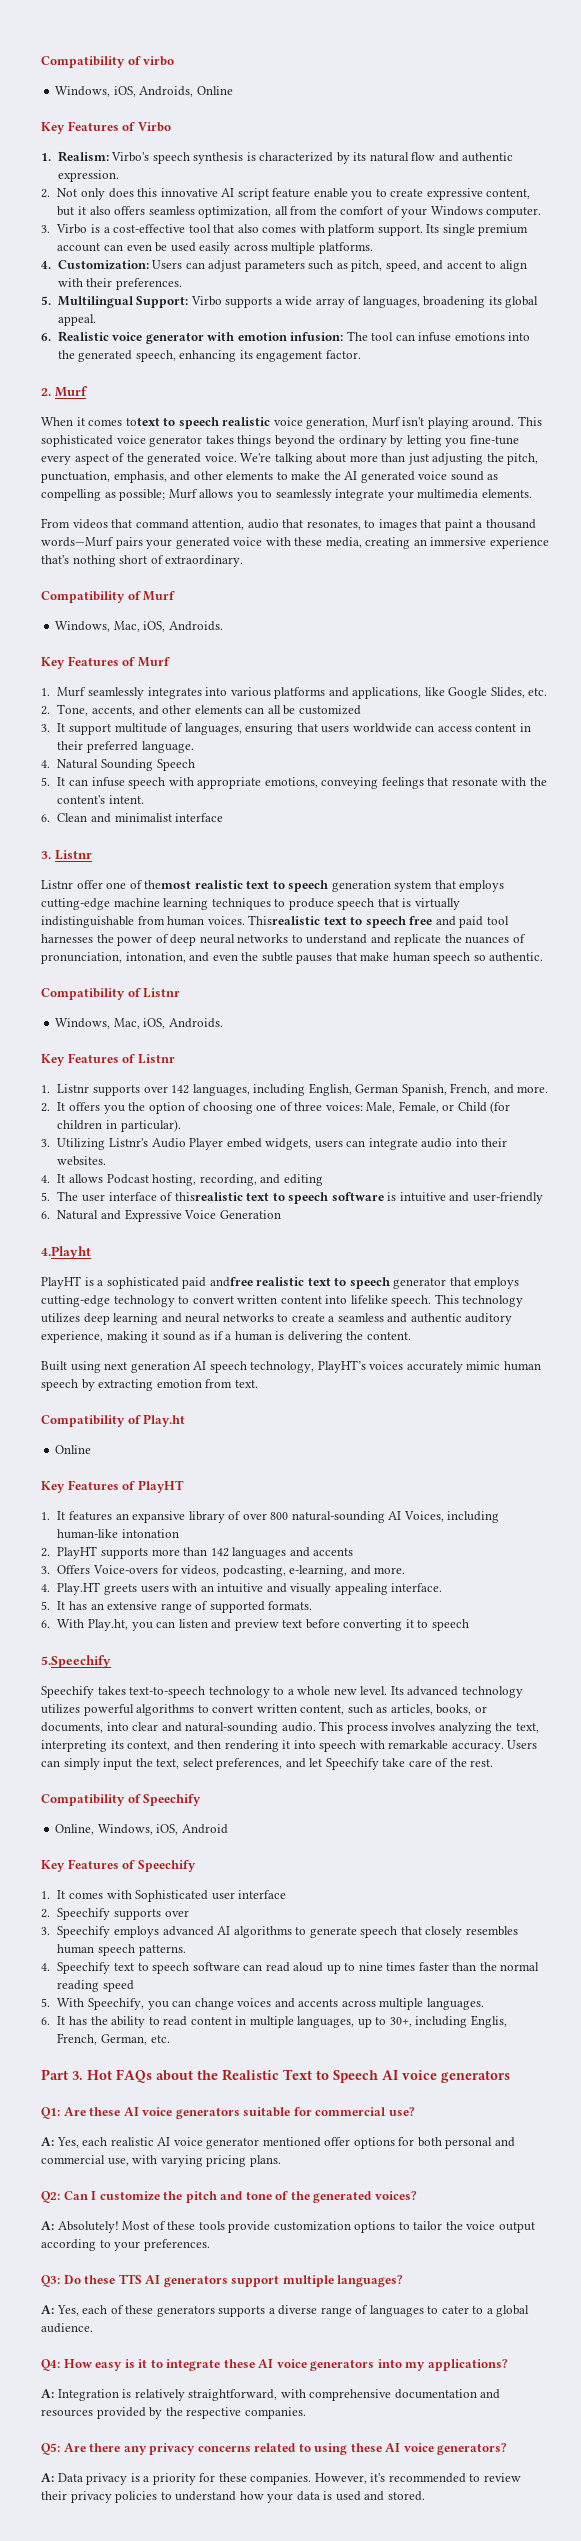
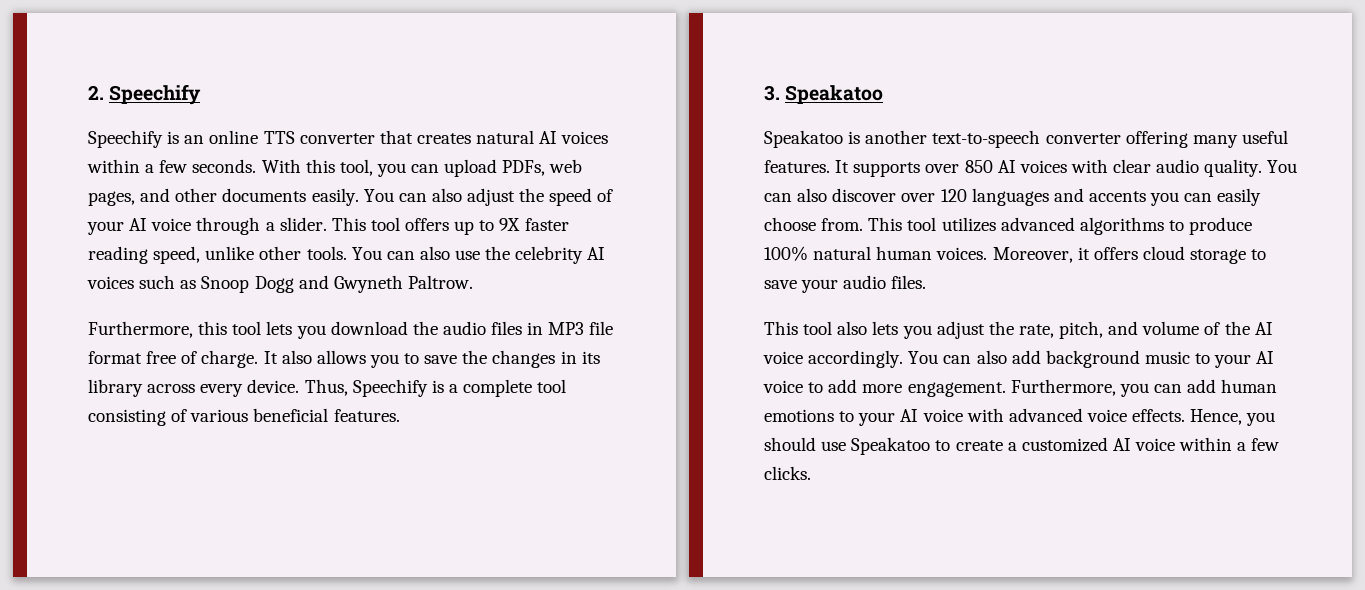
[41,56,175,68] [55,86,233,97] [41,121,171,134] [41,151,514,164] [57,170,119,182] [41,188,531,200] [57,206,542,218] [41,224,529,236] [57,242,373,254] [41,260,527,272] [57,278,182,290] [41,296,539,308] [57,314,96,326] [41,331,531,344] [57,350,361,362] [41,386,88,397] [41,416,542,429] [41,435,519,447] [41,453,539,465] [41,471,499,483] [41,489,532,501] [41,518,536,531] [41,537,549,549] [41,555,244,567] [41,591,176,603] [55,621,223,632] [41,656,170,669] [41,687,548,699] [41,704,361,716] [41,723,531,735] [57,741,194,753] [41,759,195,771] [41,777,547,789] [57,795,144,804] [41,813,224,823] [41,850,92,860] [41,880,505,892] [41,898,460,910] [41,915,509,928] [41,934,526,946] [41,952,544,964] [41,988,181,1000] [55,1018,223,1029] [41,1053,175,1066] [41,1083,549,1096] [41,1101,511,1114] [57,1119,181,1132] [41,1138,508,1150] [57,1156,107,1166] [41,1174,323,1186] [41,1191,543,1204] [41,1209,281,1222] [41,1246,91,1259] [41,1276,520,1289] [41,1294,524,1307] [41,1313,513,1325] [41,1331,411,1343] [41,1360,541,1373] [41,1379,258,1391] [41,1414,186,1427] [55,1445,92,1454] [41,1480,184,1493] [41,1511,500,1523] [57,1529,179,1539] [41,1546,354,1559] [41,1565,406,1577] [41,1582,443,1595] [41,1601,313,1613] [41,1619,469,1631] [41,1655,111,1668] [41,1686,523,1698] [41,1704,487,1716] [41,1721,539,1734] [41,1740,538,1752] [41,1758,494,1770] [41,1794,202,1806] [55,1824,228,1835] [41,1859,196,1872] [41,1890,287,1902] [41,1908,189,1920] [41,1926,518,1938] [57,1944,186,1956] [41,1962,540,1974] [57,1980,134,1992] [41,1998,484,2010] [41,2015,507,2028] [57,2033,170,2045] [41,2069,510,2083] [41,2107,415,2119] [41,2137,515,2149] [41,2155,281,2167] [41,2191,417,2203] [41,2221,535,2233] [41,2239,210,2251] [41,2274,404,2287] [41,2305,530,2317] [41,2323,93,2333] [41,2359,508,2371] [41,2389,501,2401] [41,2407,306,2419] [41,2443,508,2455] [41,2473,521,2485] [41,2491,425,2503] Compatibility of virbo // Windows, iOS, Androids, Online // Key Features of Virbo // 1. Realism: Virbo's speech synthesis is characterized by its natural flow and authentic expression. // 2. Not only does this innovative AI script feature enable you to create expressive content, but it also offers seamless optimization, all from the comfort of your Windows computer. // 3. Virbo is a cost-effective tool that also comes with platform support. Its single premium account can even be used easily across multiple platforms. // 4. Customization: Users can adjust parameters such as pitch, speed, and accent to align with their preferences. // 5. Multilingual Support: Virbo supports a wide array of languages, broadening its global appeal. // 6. Realistic voice generator with emotion infusion: The tool can infuse emotions into the generated speech, enhancing its engagement factor. // 2. Murf // When it comes totext to speech realistic voice generation, Murf isn't playing around. This sophisticated voice generator takes things beyond the ordinary by letting you fine-tune every aspect of the generated voice. We're talking about more than just adjusting the pitch, punctuation, emphasis, and other elements to make the AI generated voice sound as compelling as possible; Murf allows you to seamlessly integrate your multimedia elements. // From videos that command attention, audio that resonates, to images that paint a thousand words—Murf pairs your generated voice with these media, creating an immersive experience that's nothing short of extraordinary. // Compatibility of Murf // Windows, Mac, iOS, Androids. // Key Features of Murf // 1. Murf seamlessly integrates into various platforms and applications, like Google Slides, etc. // 2. Tone, accents, and other elements can all be customized // 3. It support multitude of languages, ensuring that users worldwide can access content in their preferred language. // 4. Natural Sounding Speech // 5. It can infuse speech with appropriate emotions, conveying feelings that resonate with the content's intent. // 6. Clean and minimalist interface // 3. Listnr // Listnr offer one of themost realistic text to speech generation system that employs cutting-edge machine learning techniques to produce speech that is virtually indistinguishable from human voices. Thisrealistic text to speech free and paid tool harnesses the power of deep neural networks to understand and replicate the nuances of pronunciation, intonation, and even the subtle pauses that make human speech so authentic. // Compatibility of Listnr // Windows, Mac, iOS, Androids. // Key Features of Listnr // 1. Listnr supports over 142 languages, including English, German Spanish, French, and more. // 2. It offers you the option of choosing one of three voices: Male, Female, or Child (for children in particular). // 3. Utilizing Listnr's Audio Player embed widgets, users can integrate audio into their websites. // 4. It allows Podcast hosting, recording, and editing // 5. The user interface of thisrealistic text to speech software is intuitive and user-friendly // 6. Natural and Expressive Voice Generation // 4.Playht // PlayHT is a sophisticated paid andfree realistic text to speech generator that employs cutting-edge technology to convert written content into lifelike speech. This technology utilizes deep learning and neural networks to create a seamless and authentic auditory experience, making it sound as if a human is delivering the content. // Built using next generation AI speech technology, PlayHT’s voices accurately mimic human speech by extracting emotion from text. // Compatibility of Play.ht // Online // Key Features of PlayHT // 1. It features an expansive library of over 800 natural-sounding AI Voices, including human-like intonation // 2. PlayHT supports more than 142 languages and accents // 3. Offers Voice-overs for videos, podcasting, e-learning, and more. // 4. Play.HT greets users with an intuitive and visually appealing interface. // 5. It has an extensive range of supported formats. // 6. With Play.ht, you can listen and preview text before converting it to speech // 5.Speechify // Speechify takes text-to-speech technology to a whole new level. Its advanced technology utilizes powerful algorithms to convert written content, such as articles, books, or documents, into clear and natural-sounding audio. This process involves analyzing the text, interpreting its context, and then rendering it into speech with remarkable accuracy. Users can simply input the text, select preferences, and let Speechify take care of the rest. // Compatibility of Speechify // Online, Windows, iOS, Android // Key Features of Speechify // 1. It comes with Sophisticated user interface // 2. Speechify supports over // 3. Speechify employs advanced AI algorithms to generate speech that closely resembles human speech patterns. // 4. Speechify text to speech software can read aloud up to nine times faster than the normal reading speed // 5. With Speechify, you can change voices and accents across multiple languages. // 6. It has the ability to read content in multiple languages, up to 30+, including Englis, French, German, etc. // Part 3. Hot FAQs about the Realistic Text to Speech AI voice generators // Q1: Are these AI voice generators suitable for commercial use? // A: Yes, each realistic AI voice generator mentioned offer options for both personal and commercial use, with varying pricing plans. // Q2: Can I customize the pitch and tone of the generated voices? // A: Absolutely! Most of these tools provide customization options to tailor the voice output according to your preferences. // Q3: Do these TTS AI generators support multiple languages? // A: Yes, each of these generators supports a diverse range of languages to cater to a global audience. // Q4: How easy is it to integrate these AI voice generators into my applications? // A: Integration is relatively straightforward, with comprehensive documentation and resources provided by the respective companies. // Q5: Are there any privacy concerns related to using these AI voice generators? // A: Data privacy is a priority for these companies. However, it's recommended to review their privacy policies to understand how your data is used and stored. -> [88,84,202,105] [88,130,609,148] [87,159,583,177] [88,188,614,206] [87,217,569,235] [88,246,606,264] [87,275,473,293] [88,321,614,339] [88,350,600,368] [88,379,567,397] [88,408,400,426] [764,85,884,104] [764,130,1288,148] [764,159,1298,177] [764,188,1262,206] [764,217,1253,235] [764,246,1267,264] [764,275,927,293] [764,321,1273,339] [763,350,1275,368] [763,379,1278,397] [764,408,1276,426] [764,437,1280,455] [764,466,811,480] 2. Speechify // Speechify is an online TTS converter that creates natural AI voices within a few seconds. With this tool, you can upload PDFs, web pages, and other documents easily. You can also adjust the speed of your AI voice through a slider. This tool offers up to 9X faster reading speed, unlike other tools. You can also use the celebrity AI voices such as Snoop Dogg and Gwyneth Paltrow. // Furthermore, this tool lets you download the audio files in MP3 file format free of charge. It also allows you to save the changes in its library across every device. Thus, Speechify is a complete tool consisting of various beneficial features. // 3. Speakatoo // Speakatoo is another text-to-speech converter offering many useful features. It supports over 850 AI voices with clear audio quality. You can also discover over 120 languages and accents you can easily choose from. This tool utilizes advanced algorithms to produce 100% natural human voices. Moreover, it offers cloud storage to save your audio files. // This tool also lets you adjust the rate, pitch, and volume of the AI voice accordingly. You can also add background music to your AI voice to add more engagement. Furthermore, you can add human emotions to your AI voice with advanced voice effects. Hence, you should use Speakatoo to create a customized AI voice within a few clicks.

